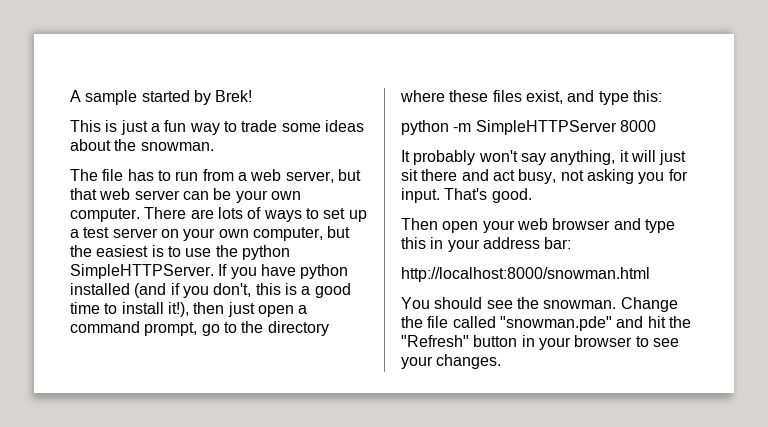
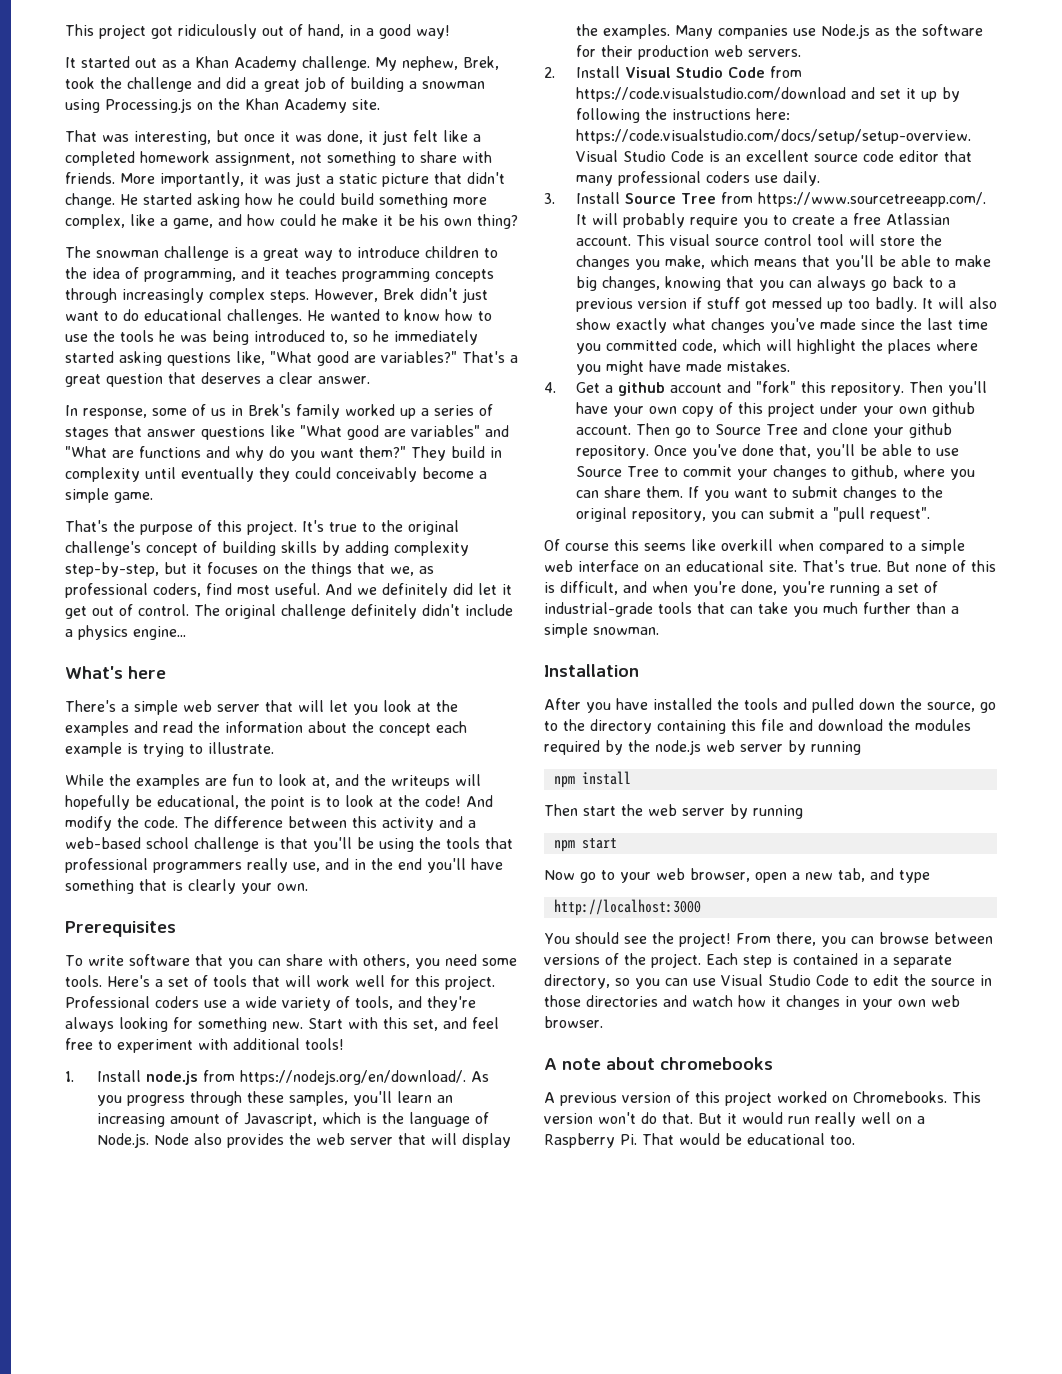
[70,90,253,105] [70,120,364,135] [70,139,214,151] [70,169,361,183] [70,188,301,203] [70,207,367,222] [70,226,351,241] [70,245,290,260] [70,264,349,279] [70,283,351,298] [70,302,308,317] [70,321,329,336] [400,90,662,105] [401,120,656,135] [401,150,687,165] [401,169,688,184] [401,188,532,203] [401,218,675,233] [401,237,572,252] [401,267,650,282] [401,297,678,312] [401,316,691,331] [401,335,679,350] [401,354,502,369] A sample started by Brek! // This is just a fun way to trade some ideas about the snowman. // The file has to run from a web server, but that web server can be your own computer. There are lots of ways to set up a test server on your own computer, but the easiest is to use the python SimpleHTTPServer. If you have python installed (and if you don't, this is a good time to install it!), then just open a command prompt, go to the directory where these files exist, and type this: // python -m SimpleHTTPServer 8000 // It probably won't say anything, it will just sit there and act busy, not asking you for input. That's good. // Then open your web browser and type this in your address bar: // http://localhost:8000/snowman.html // You should see the snowman. Change the file called "snowman.pde" and hit the "Refresh" button in your browser to see your changes. -> [65,24,450,39] [65,56,499,71] [65,77,485,92] [65,98,380,113] [65,130,481,145] [65,151,492,166] [65,172,505,187] [65,193,487,208] [65,214,518,229] [65,246,498,261] [65,267,494,282] [65,288,488,303] [65,309,492,324] [65,330,478,345] [65,351,518,366] [65,372,370,387] [65,404,493,419] [65,425,509,440] [65,446,502,461] [65,467,487,482] [65,488,153,503] [65,520,459,535] [65,541,469,556] [65,562,434,577] [65,583,512,598] [65,604,513,619] [65,625,186,640] [65,666,166,679] [65,700,458,715] [65,721,467,736] [65,742,274,757] [65,774,481,789] [65,795,493,810] [65,816,476,831] [65,837,513,852] [65,858,503,873] [65,879,308,894] [65,921,176,937] [65,954,517,969] [65,975,495,990] [65,996,476,1011] [65,1017,499,1032] [65,1038,344,1053] [65,1070,489,1085] [96,1091,453,1106] [96,1112,489,1127] [96,1133,511,1148] [575,24,983,39] [575,45,801,60] [544,66,802,78] [575,87,960,102] [575,108,790,123] [575,129,971,144] [575,150,972,162] [575,171,820,186] [544,192,986,207] [575,213,950,228] [575,234,942,246] [575,255,991,270] [575,276,956,291] [575,297,997,312] [575,318,988,333] [575,339,978,354] [575,360,790,375] [544,381,987,396] [575,402,975,417] [575,423,952,438] [575,444,959,459] [575,465,975,480] [575,486,943,501] [575,507,930,522] [544,539,965,554] [544,560,996,572] [544,581,938,596] [544,602,959,617] [544,623,659,638] [544,664,639,677] [544,698,996,713] [544,719,971,734] [544,740,861,755] [553,771,631,788] [544,804,803,819] [553,838,617,852] [544,868,930,883] [553,899,701,916] [544,932,993,947] [544,953,952,968] [544,974,992,989] [544,995,960,1010] [544,1016,603,1028] [544,1057,773,1070] [544,1091,981,1106] [544,1112,925,1127] [544,1133,855,1148] This project got ridiculously out of hand, in a good way! // It started out as a Khan Academy challenge. My nephew, Brek, took the challenge and did a great job of building a snowman using Processing.js on the Khan Academy site. // That was interesting, but once it was done, it just felt like a completed homework assignment, not something to share with friends. More importantly, it was just a static picture that didn't change. He started asking how he could build something more complex, like a game, and how could he make it be his own thing? // The snowman challenge is a great way to introduce children to the idea of programming, and it teaches programming concepts through increasingly complex steps. However, Brek didn't just want to do educational challenges. He wanted to know how to use the tools he was being introduced to, so he immediately started asking questions like, "What good are variables?" That's a great question that deserves a clear answer. // In response, some of us in Brek's family worked up a series of stages that answer questions like "What good are variables" and "What are functions and why do you want them?" They build in complexity until eventually they could conceivably become a simple game. // That's the purpose of this project. It's true to the original challenge's concept of building skills by adding complexity step-by-step, but it focuses on the things that we, as professional coders, find most useful. And we definitely did let it get out of control. The original challenge definitely didn't include a physics engine... // What's here // There's a simple web server that will let you look at the examples and read the information about the concept each example is trying to illustrate. // While the examples are fun to look at, and the writeups will hopefully be educational, the point is to look at the code! And modify the code. The difference between this activity and a web-based school challenge is that you'll be using the tools that professional programmers really use, and in the end you'll have something that is clearly your own. // Prerequisites // To write software that you can share with others, you need some tools. Here's a set of tools that will work well for this project. Professional coders use a wide variety of tools, and they're always looking for something new. Start with this set, and feel free to experiment with additional tools! // 1. Install node.js from https://nodejs.org/en/download/. As you progress through these samples, you'll learn an increasing amount of Javascript, which is the language of Node.js. Node also provides the web server that will display the examples. Many companies use Node.js as the software for their production web servers. // 2. Install Visual Studio Code from https://code.visualstudio.com/download and set it up by following the instructions here: https://code.visualstudio.com/docs/setup/setup-overview. Visual Studio Code is an excellent source code editor that many professional coders use daily. // 3. Install Source Tree from https://www.sourcetreeapp.com/. It will probably require you to create a free Atlassian account. This visual source control tool will store the changes you make, which means that you'll be able to make big changes, knowing that you can always go back to a previous version if stuff got messed up too badly. It will also show exactly what changes you've made since the last time you committed code, which will highlight the places where you might have made mistakes. // 4. Get a github account and "fork" this repository. Then you'll have your own copy of this project under your own github account. Then go to Source Tree and clone your github repository. Once you've done that, you'll be able to use Source Tree to commit your changes to github, where you can share them. If you want to submit changes to the original repository, you can submit a "pull request". // Of course this seems like overkill when compared to a simple web interface on an educational site. That's true. But none of this is difficult, and when you're done, you're running a set of industrial-grade tools that can take you much further than a simple snowman. // Installation // After you have installed the tools and pulled down the source, go to the directory containing this file and download the modules required by the node.js web server by running // npm install // Then start the web server by running // npm start // Now go to your web browser, open a new tab, and type // http://localhost:3000 // You should see the project! From there, you can browse between versions of the project. Each step is contained in a separate directory, so you can use Visual Studio Code to edit the source in those directories and watch how it changes in your own web browser. // A note about chromebooks // A previous version of this project worked on Chromebooks. This version won't do that. But it would run really well on a Raspberry Pi. That would be educational too.

